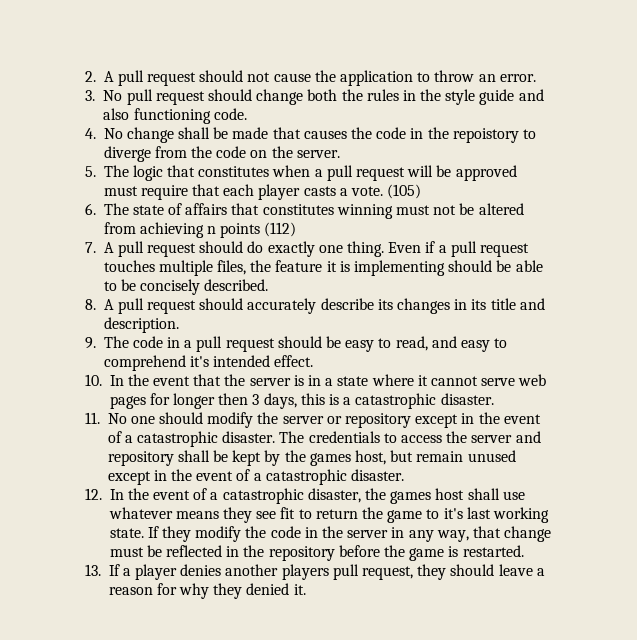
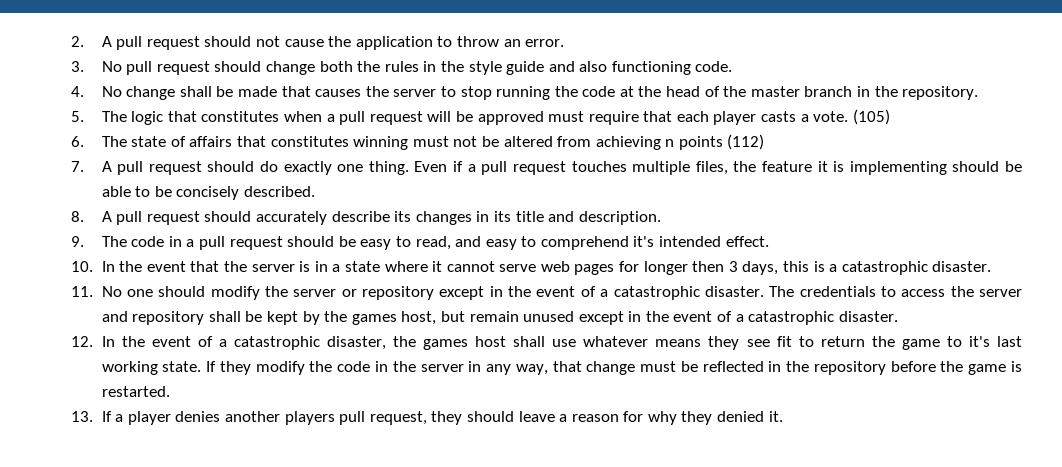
[376,127,536,143] [103,146,340,162] code in the repoistory to diverge from the code on the server. -> [393,86,979,100] server to stop running the code at the head of the master branch in the repository.

